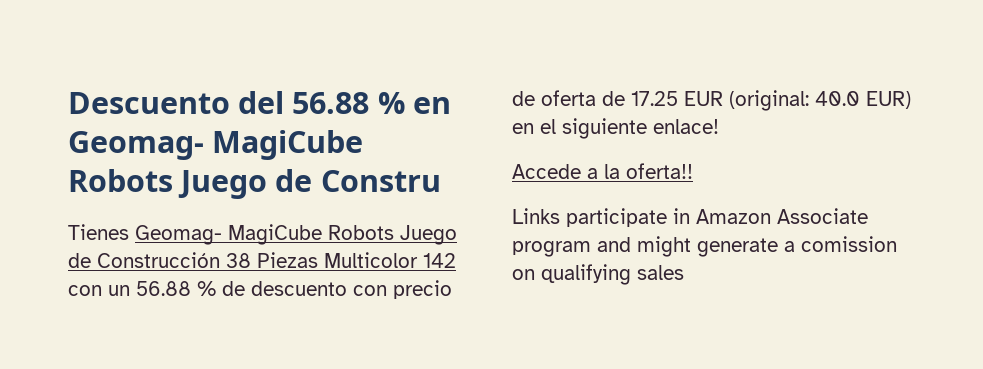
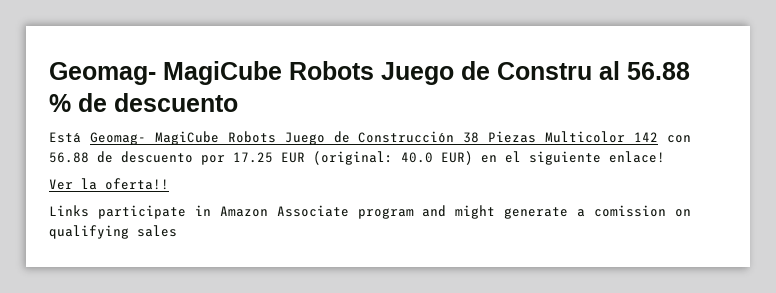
[68,91,451,114] Descuento del 56.88 % en -> (49, 73) none
[68,224,129,240] // Tienes -> [599,61,690,80] [49,93,238,112] [49,132,81,143] al 56.88 % de descuento // Está
[108,280,452,299] [512,90,625,106] un 56.88 % de descuento con precio de oferta de -> [49,151,225,165] 56.88 de descuento por
[512,164,598,179] Accede a -> [49,179,73,190] Ver

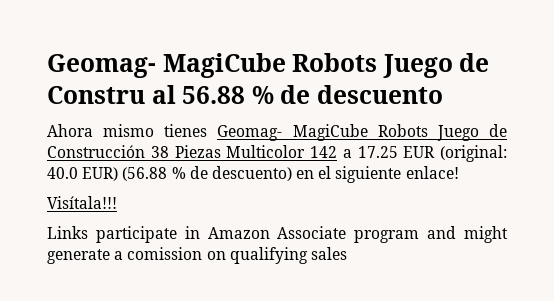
[49,132,81,143] Está -> [47,124,208,137] Ahora mismo tienes
[667,135,691,143] [49,151,225,165] con 56.88 de descuento por -> [342,149,352,158] a
(473, 158) none -> [122,166,292,181] (56.88 % de descuento)
[49,178,169,190] Ver la oferta!! -> [47,196,117,209] Visítala!!!

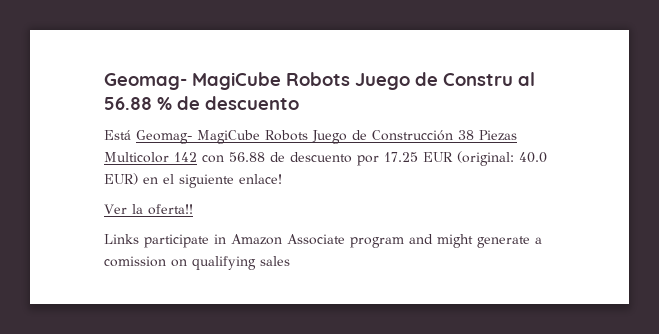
[47,124,208,137] Ahora mismo tienes -> [104,130,131,140] Está
[342,149,352,158] a -> [202,152,379,166] con 56.88 de descuento por
[122,166,292,181] (56.88 % de descuento) -> (138, 179) none
[47,196,117,209] Visítala!!! -> [104,204,193,215] Ver la oferta!!

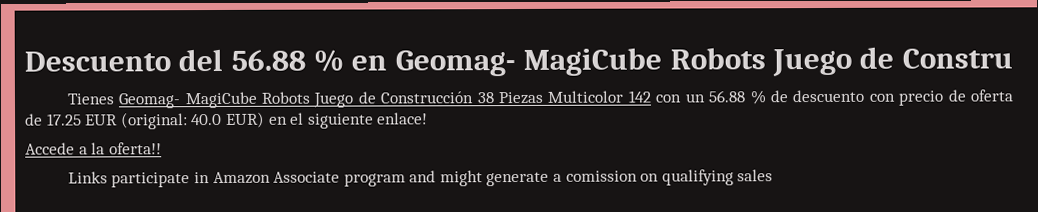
(104, 81) none -> [24,48,388,72] Descuento del 56.88 % en
[518,72,535,86] [104,96,299,110] [104,130,131,140] al 56.88 % de descuento // Está -> [66,93,114,105] // Tienes
[229,152,379,166] 56.88 de descuento por -> [684,89,1014,106] [25,113,43,126] un 56.88 % de descuento con precio de oferta de
[104,204,127,214] Ver -> [25,142,88,155] Accede a

